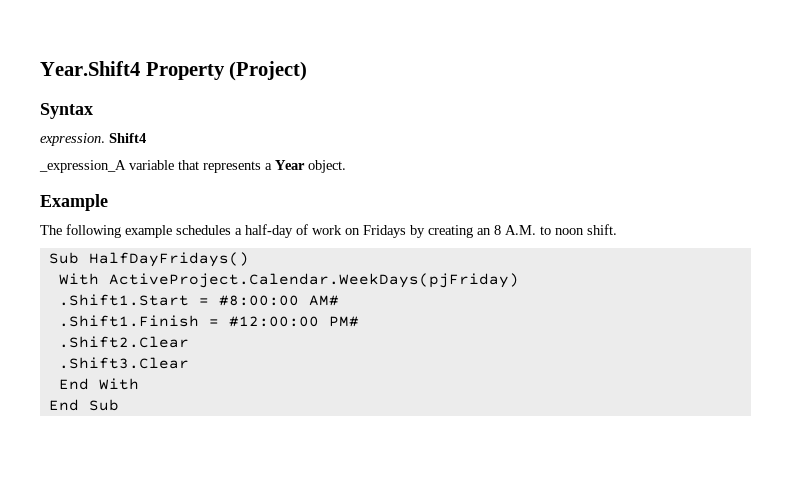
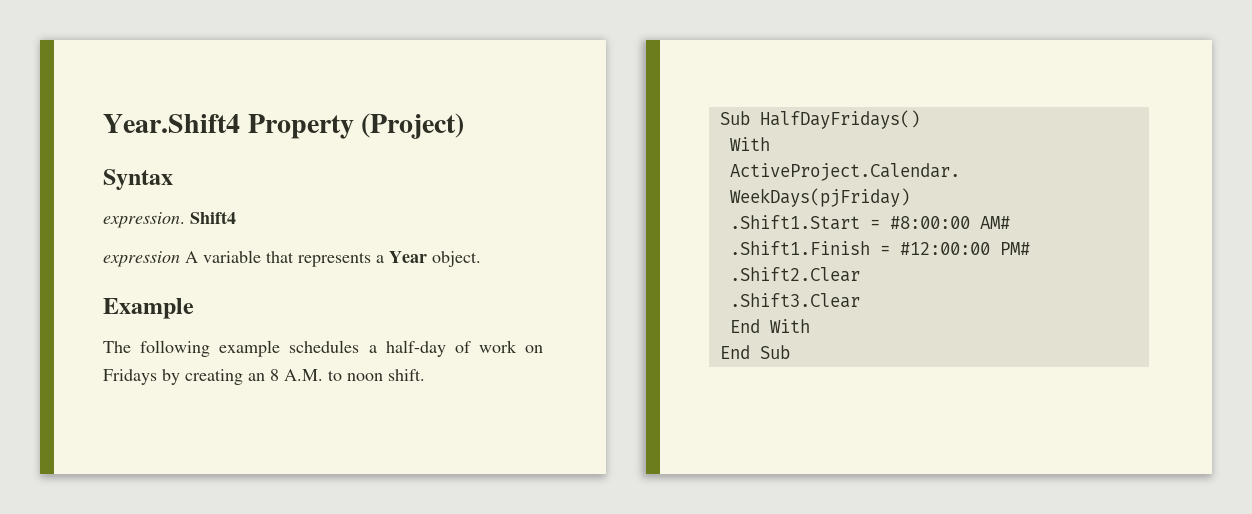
[39,160,126,173] _expression_A -> [103,251,198,267] expression A

